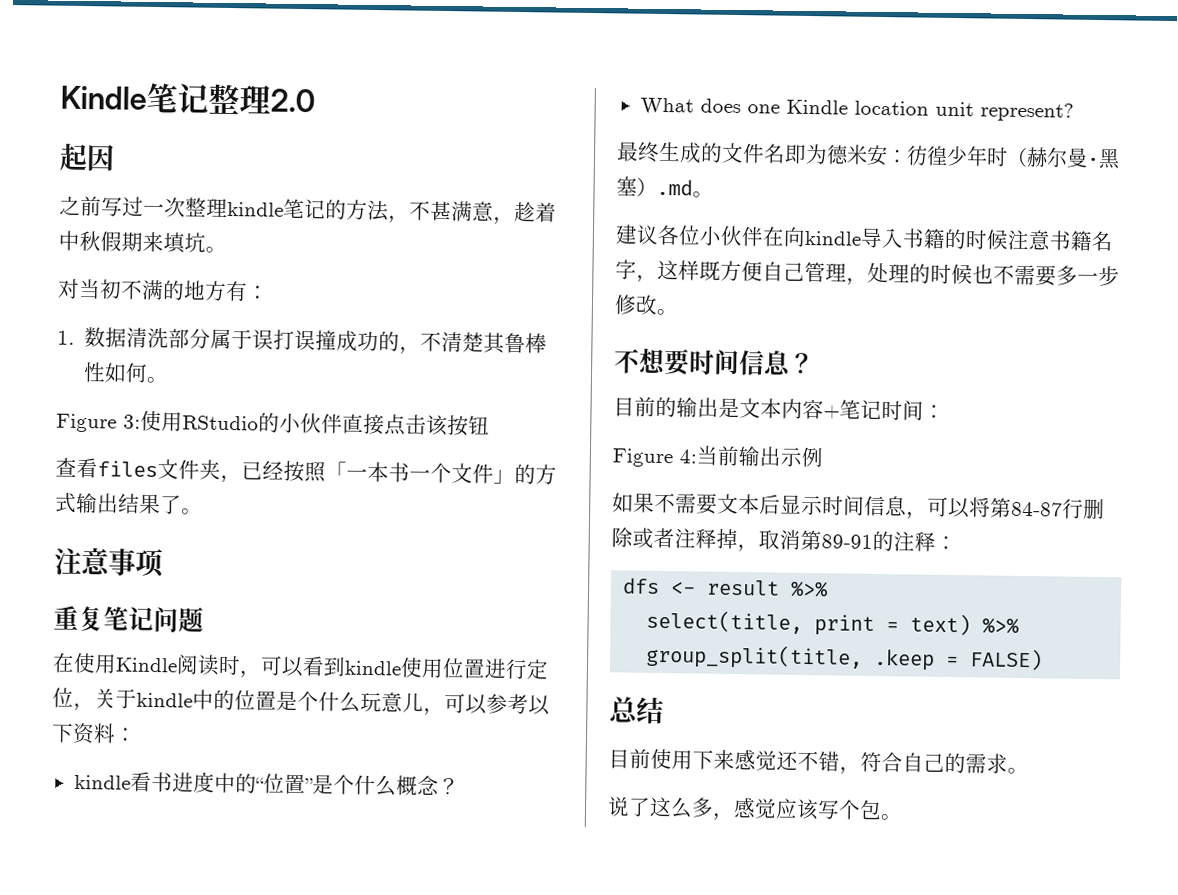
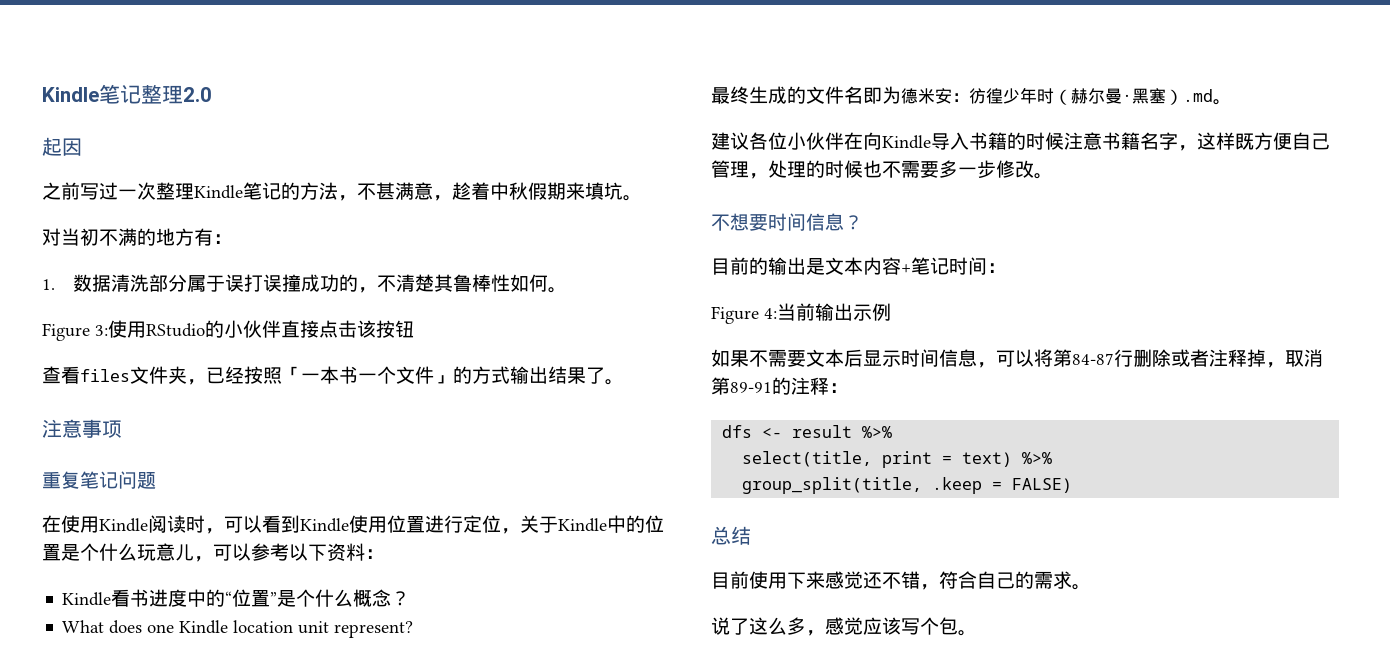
[227,201,284,217] kindle -> [194,185,243,199] Kindle
[344,660,402,676] kindle -> [300,518,349,532] Kindle
[136,692,193,708] kindle -> [558,518,607,532] Kindle
[73,774,131,790] kindle -> [62,592,112,606] Kindle
[804,230,862,246] kindle -> [882,135,931,149] Kindle

